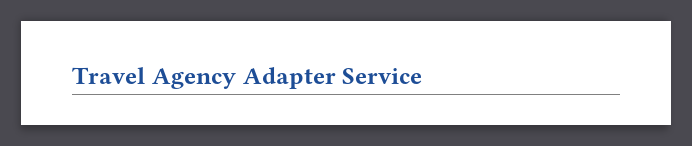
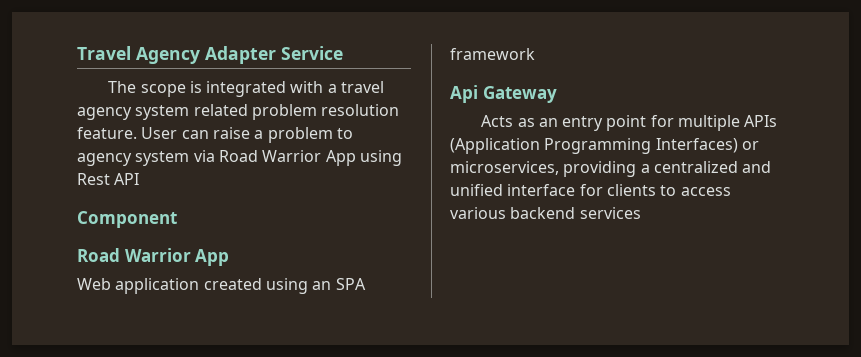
(423, 76) none -> [108,81,385,97] [77,104,400,120] [77,127,353,143] [77,150,402,166] [77,173,140,185] [77,211,177,228] [77,248,230,266] [77,278,366,294] [450,48,535,60] [450,85,557,103] [481,115,778,131] [450,138,759,154] [450,161,772,177] [450,184,731,196] [450,207,641,219] // The scope is integrated with a travel agency system related problem resolution feature. User can raise a problem to agency system via Road Warrior App using Rest API // Component // Road Warrior App // Web application created using an SPA framework // Api Gateway // Acts as an entry point for multiple APIs (Application Programming Interfaces) or microservices, providing a centralized and unified interface for clients to access various backend services

